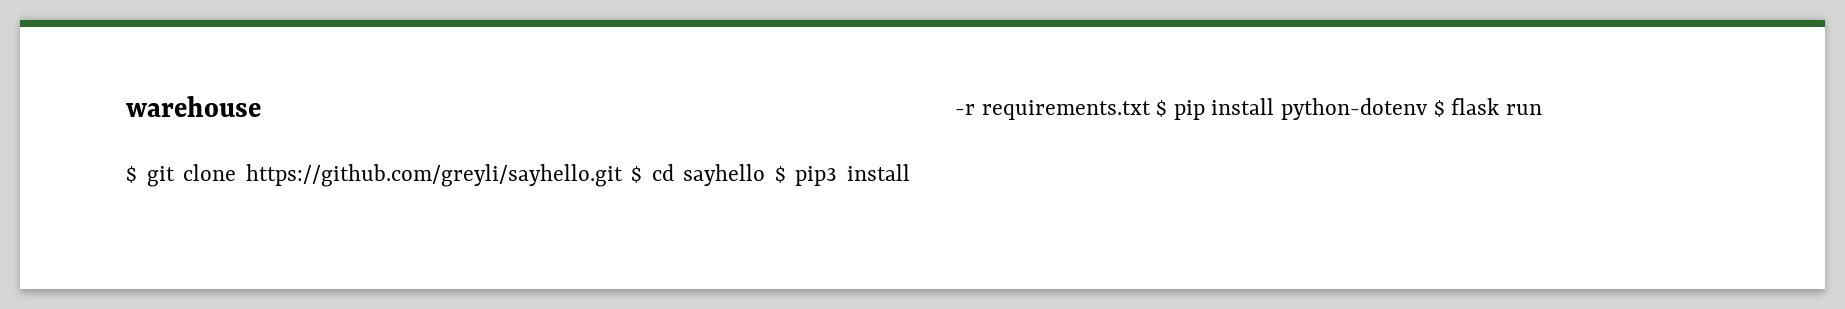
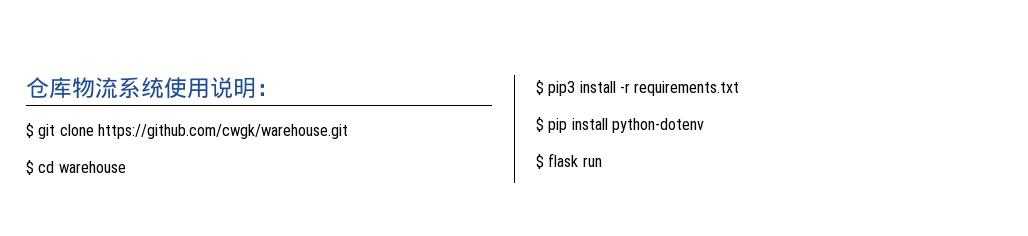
[126,96,261,117] warehouse -> [26,77,279,99] 仓库物流系统使用说明：
[245,164,623,187] https://github.com/greyli/sayhello.git -> [97,124,348,139] https://github.com/cwgk/warehouse.git //
[683,164,766,186] sayhello -> [58,161,126,173] warehouse //
(1151, 110) none -> (740, 88) //
(1429, 109) none -> (704, 125) //

